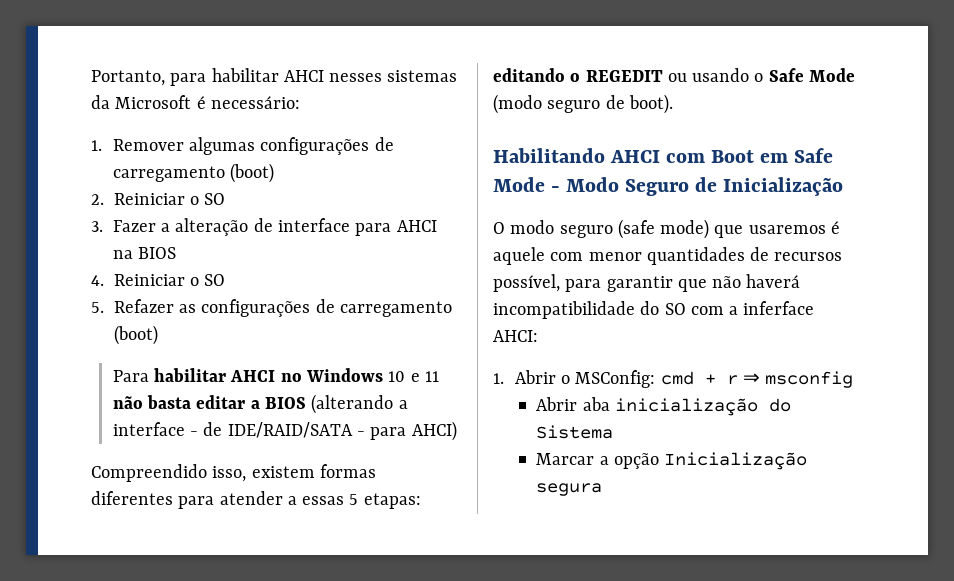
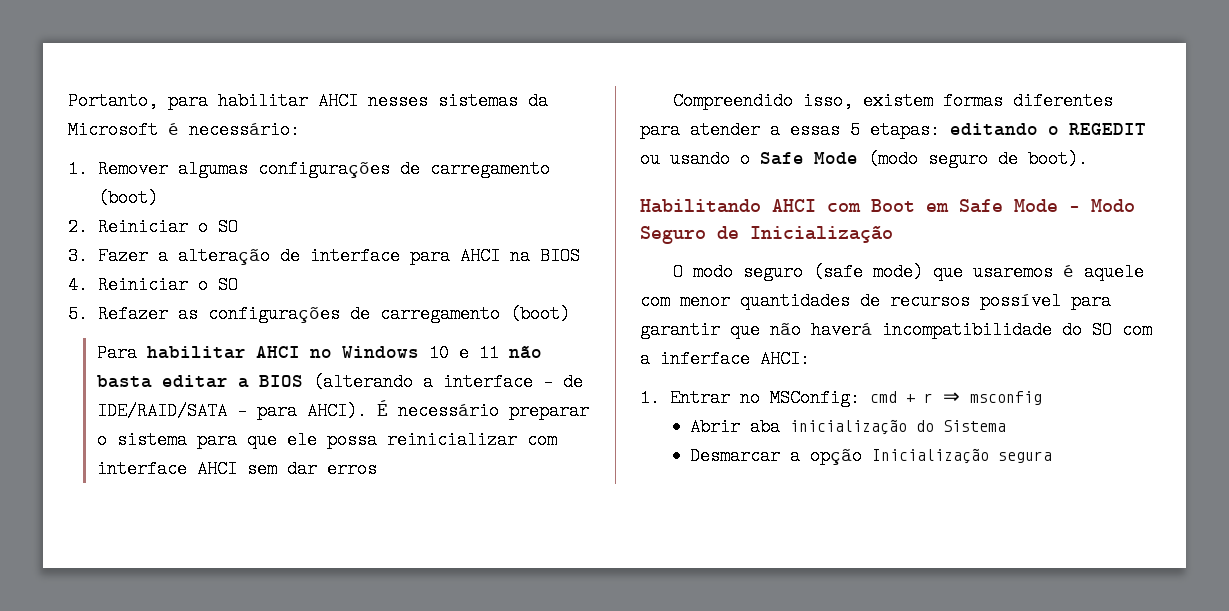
[411,421,457,441] AHCI) -> [306,400,589,420] [96,431,557,449] [96,460,377,478] AHCI). É necessário preparar o sistema para que ele possa reinicializar com interface AHCI sem dar erros
[493,274,560,292] possível, -> [980,292,1061,310] possível
[514,370,571,384] Abrir o -> [669,389,760,407] Entrar no
[536,453,595,465] Marcar -> [690,447,781,465] Desmarcar

